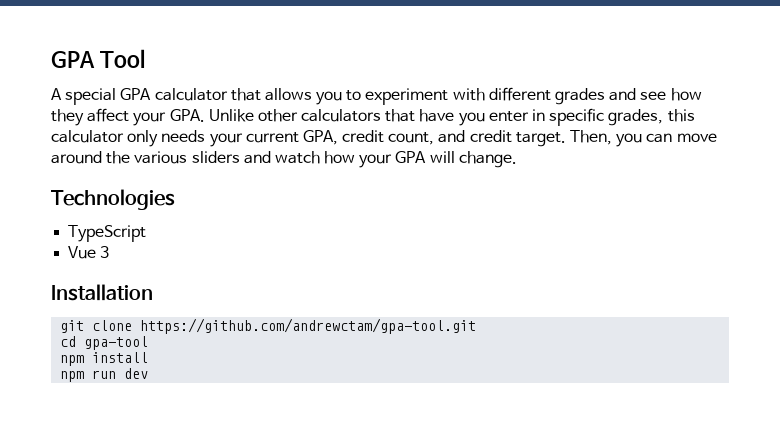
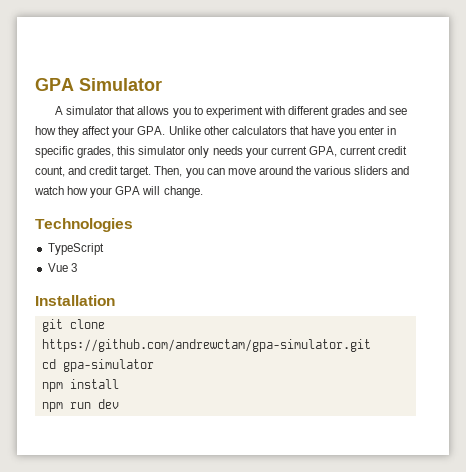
[51,49,145,68] GPA Tool -> [35,78,162,91] GPA Simulator
[65,88,228,105] special GPA calculator -> [66,106,114,115] simulator
[51,130,124,143] calculator -> [138,146,186,155] simulator
(338, 137) none -> [339,146,376,155] current
[140,318,477,334] https://github.com/andrewctam/gpa-tool.git -> [41,339,371,352] https://github.com/andrewctam/gpa-simulator.git
[84,336,149,350] gpa-tool -> [62,359,154,372] gpa-simulator

